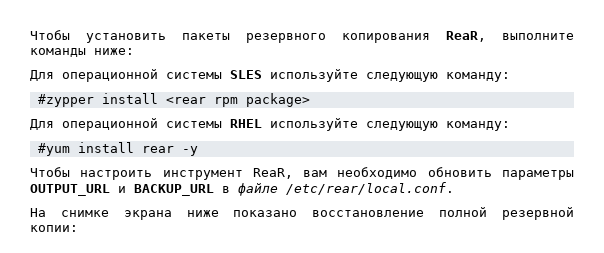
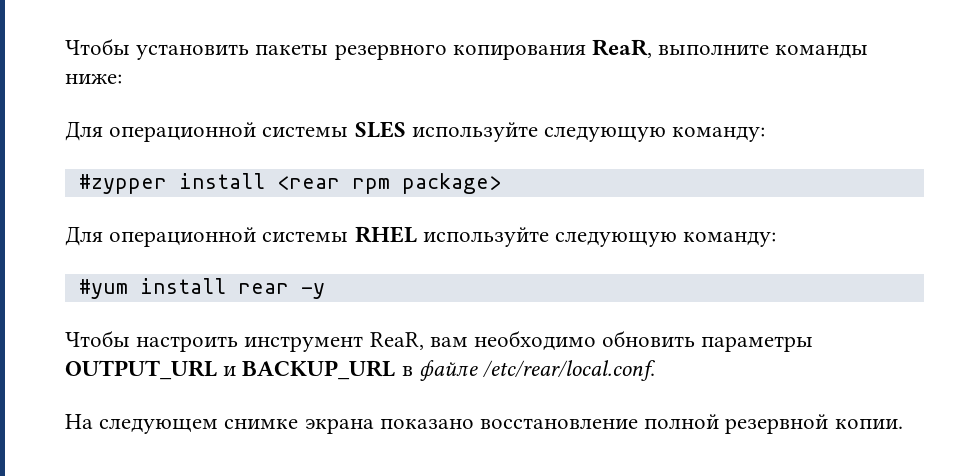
(46, 212) none -> [99,418,219,434] следующем
[186,210,219,217] ниже -> (374, 426) none
[30,225,78,232] копии: -> [834,419,903,429] копии.

